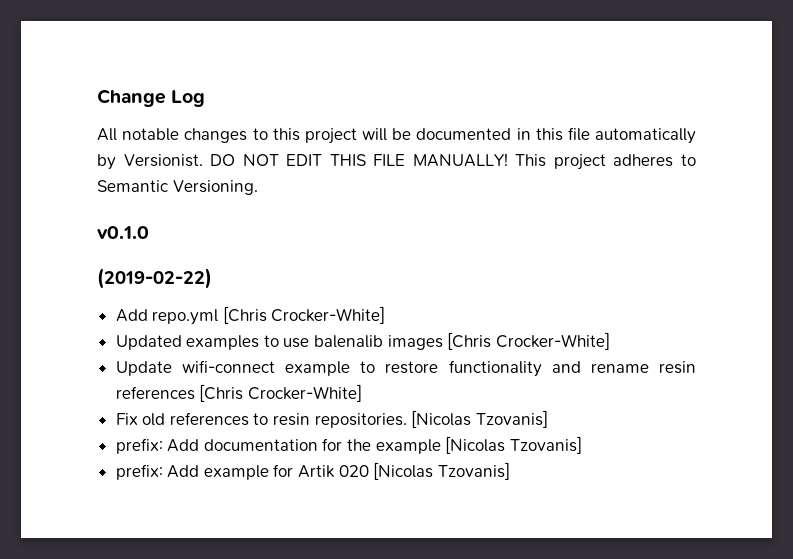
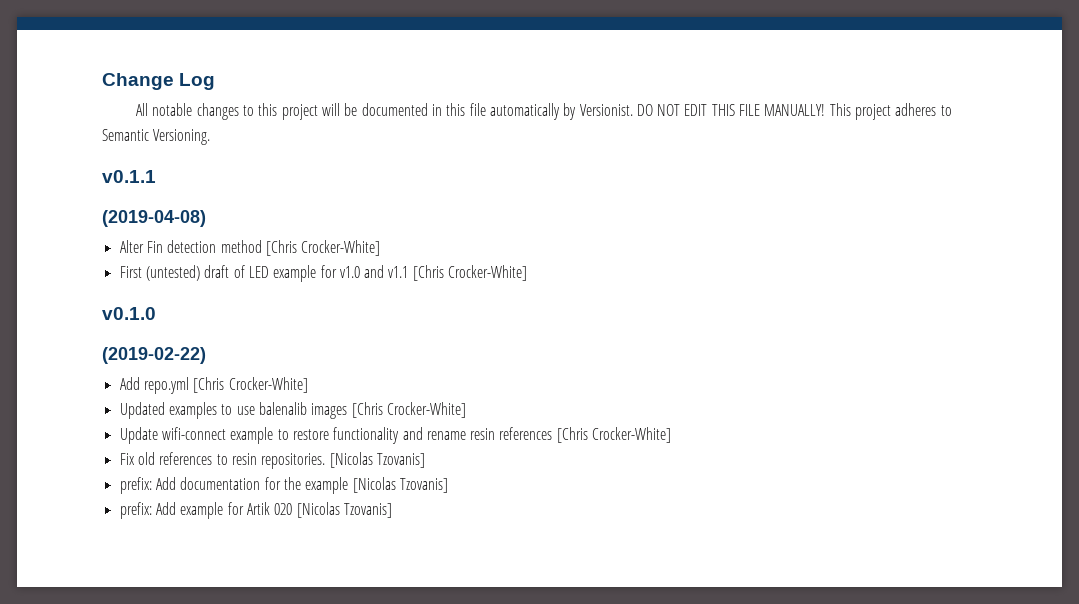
(258, 187) none -> [102,170,156,183] [102,210,206,227] [119,240,381,256] [119,265,528,282] // v0.1.1 // (2019-04-08) // Alter Fin detection method [Chris Crocker-White] // First (untested) draft of LED example for v1.0 and v1.1 [Chris Crocker-White]

